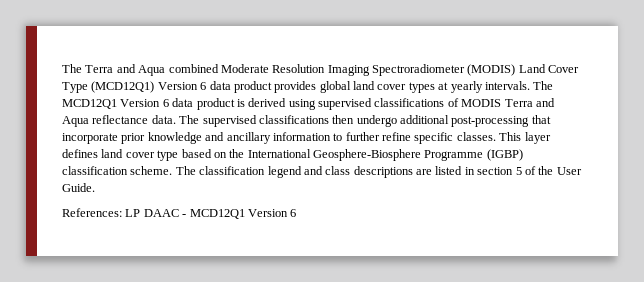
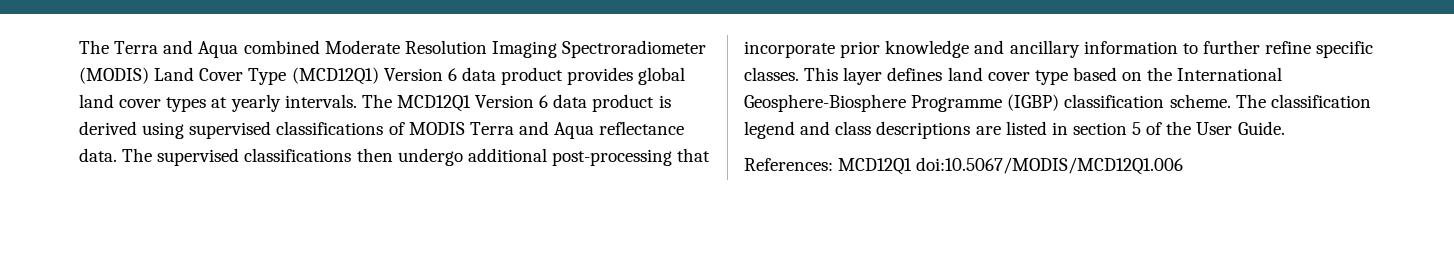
[125,209,297,219] LP DAAC - MCD12Q1 Version 6 -> [838,157,1184,175] MCD12Q1 doi:10.5067/MODIS/MCD12Q1.006

